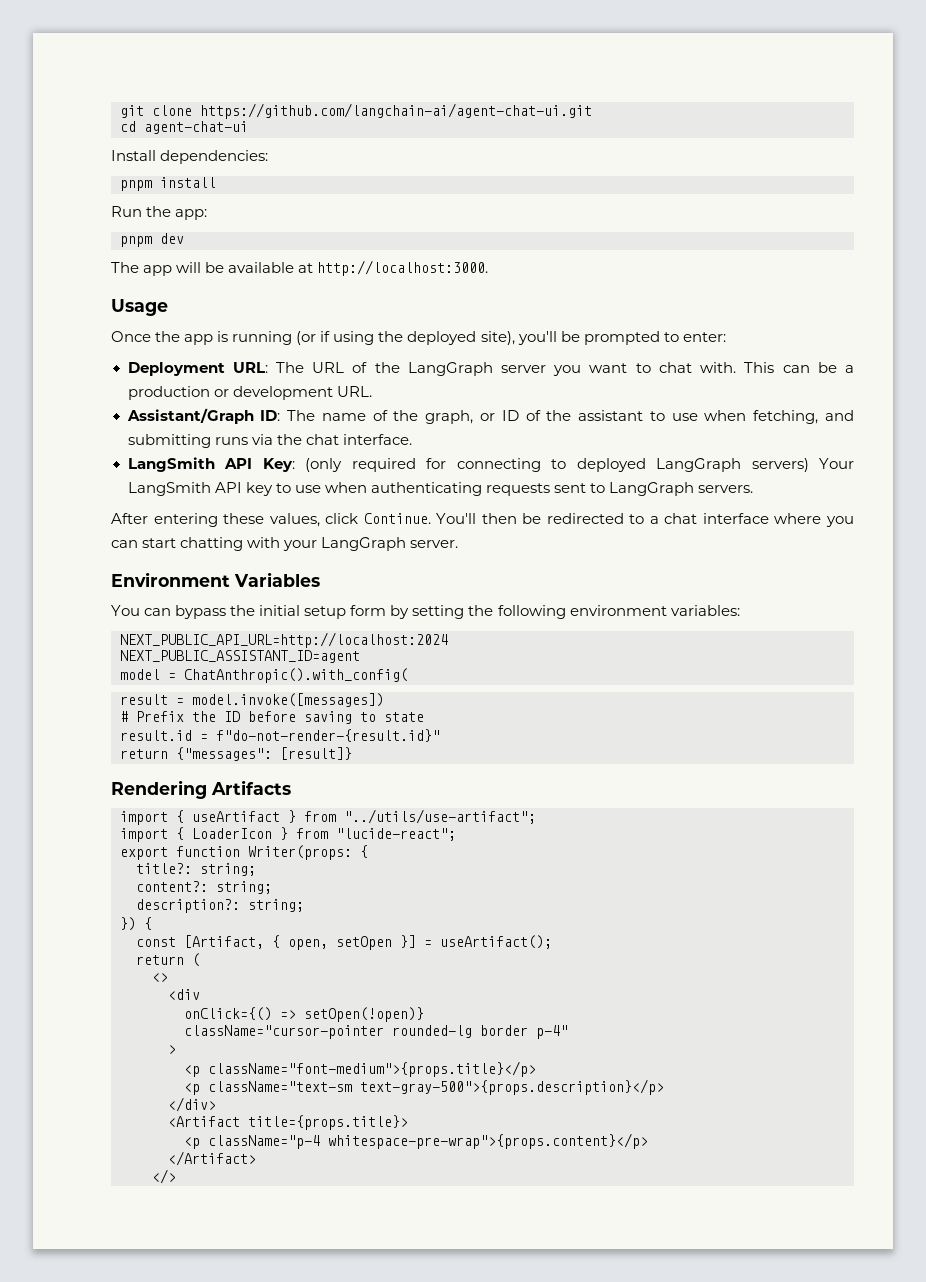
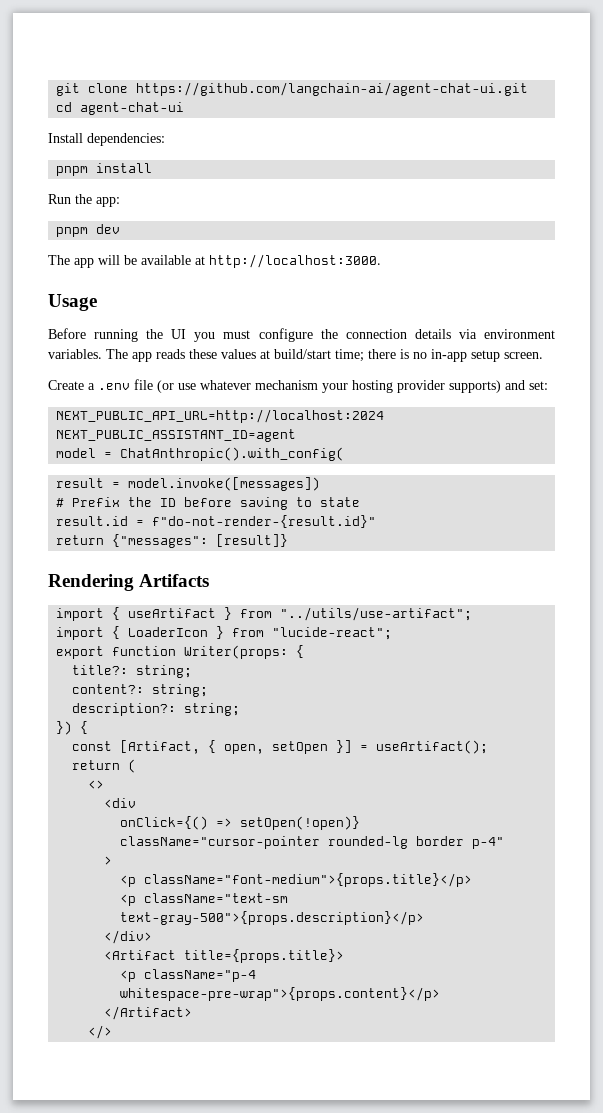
[111,331,726,345] [127,362,854,376] [127,386,372,400] [126,408,854,424] [127,434,412,448] [127,457,854,472] [127,482,754,496] [111,513,854,527] [111,537,459,551] [111,572,320,587] [111,605,740,619] Once the app is running (or if using the deployed site), you'll be prompted to enter: // Deployment URL: The URL of the LangGraph server you want to chat with. This can be a production or development URL. // Assistant/Graph ID: The name of the graph, or ID of the assistant to use when fetching, and submitting runs via the chat interface. // LangSmith API Key: (only required for connecting to deployed LangGraph servers) Your LangSmith API key to use when authenticating requests sent to LangGraph servers. // After entering these values, click Continue. You'll then be redirected to a chat interface where you can start chatting with your LangGraph server. // Environment Variables // You can bypass the initial setup form by setting the following environment variables: -> [48,328,555,342] [48,349,543,362] [48,379,548,393] Before running the UI you must configure the connection details via environment variables. The app reads these values at build/start time; there is no in-app setup screen. // Create a .env file (or use whatever mechanism your hosting provider supports) and set:

